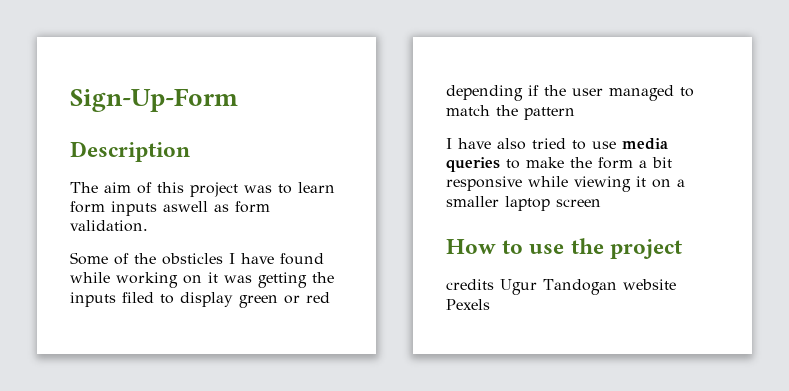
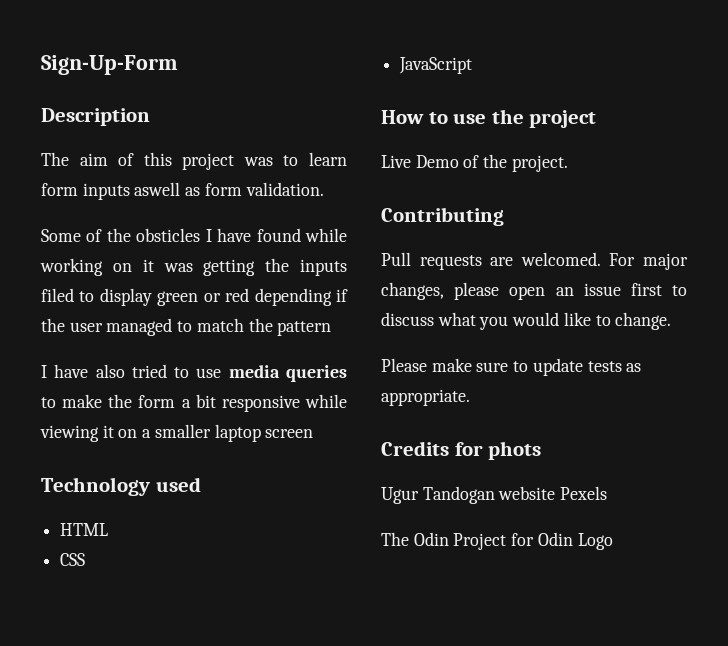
(601, 203) none -> [41,477,201,496] [60,523,109,536] [60,553,86,566] [399,57,473,74] // Technology used // HTML // CSS // JavaScript
[446,279,676,295] [446,299,490,310] credits Ugur Tandogan website Pexels -> [381,154,568,172] [381,207,504,226] [381,252,688,270] [381,282,687,300] [381,312,672,330] [381,358,642,376] [381,389,470,406] [381,441,542,460] [381,486,608,504] [381,532,613,550] Live Demo of the project. // Contributing // Pull requests are welcomed. For major changes, please open an issue first to discuss what you would like to change. // Please make sure to update tests as appropriate. // Credits for phots // Ugur Tandogan website Pexels // The Odin Project for Odin Logo

